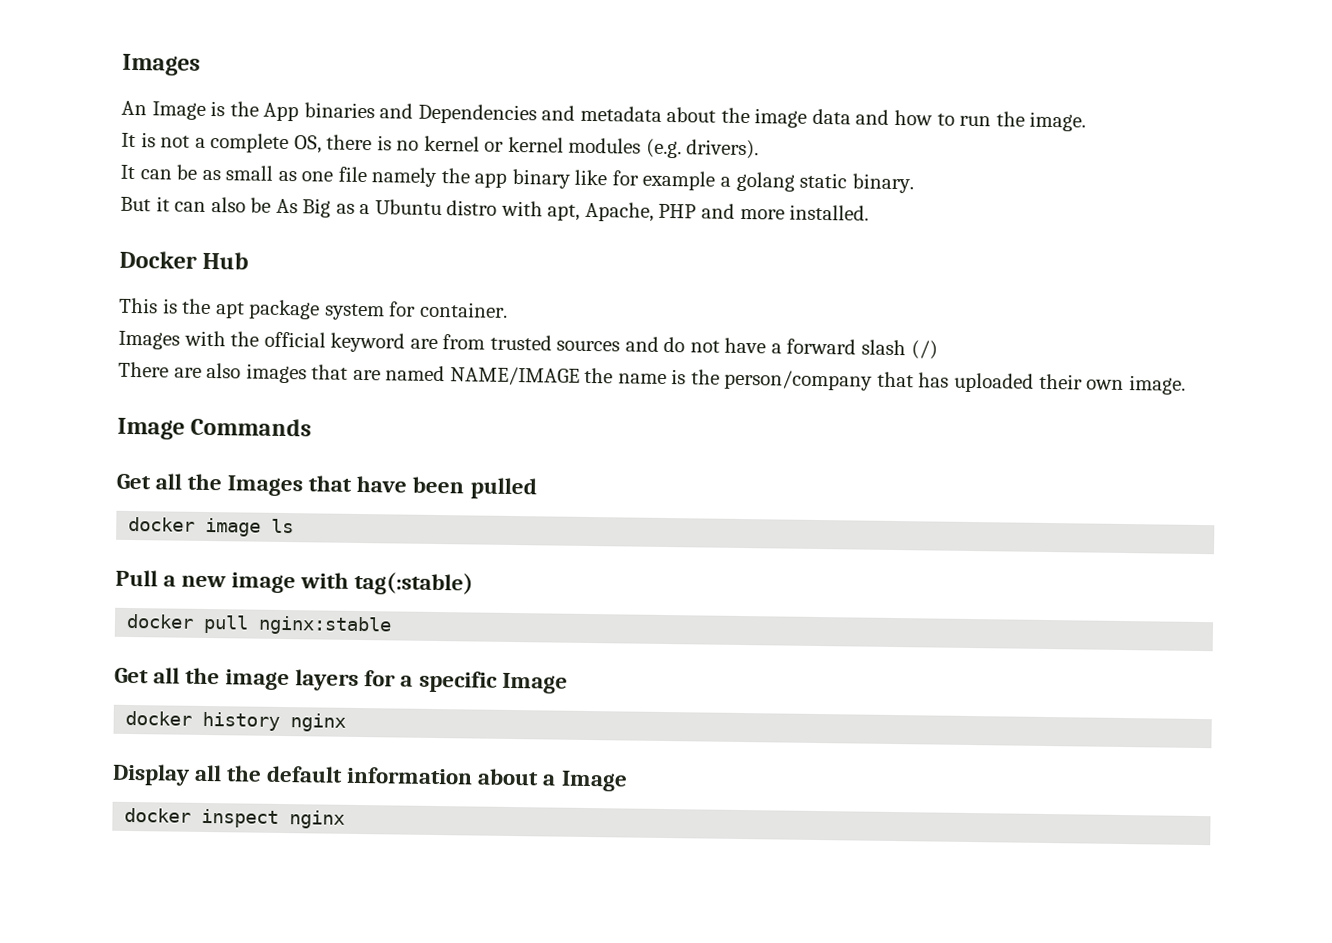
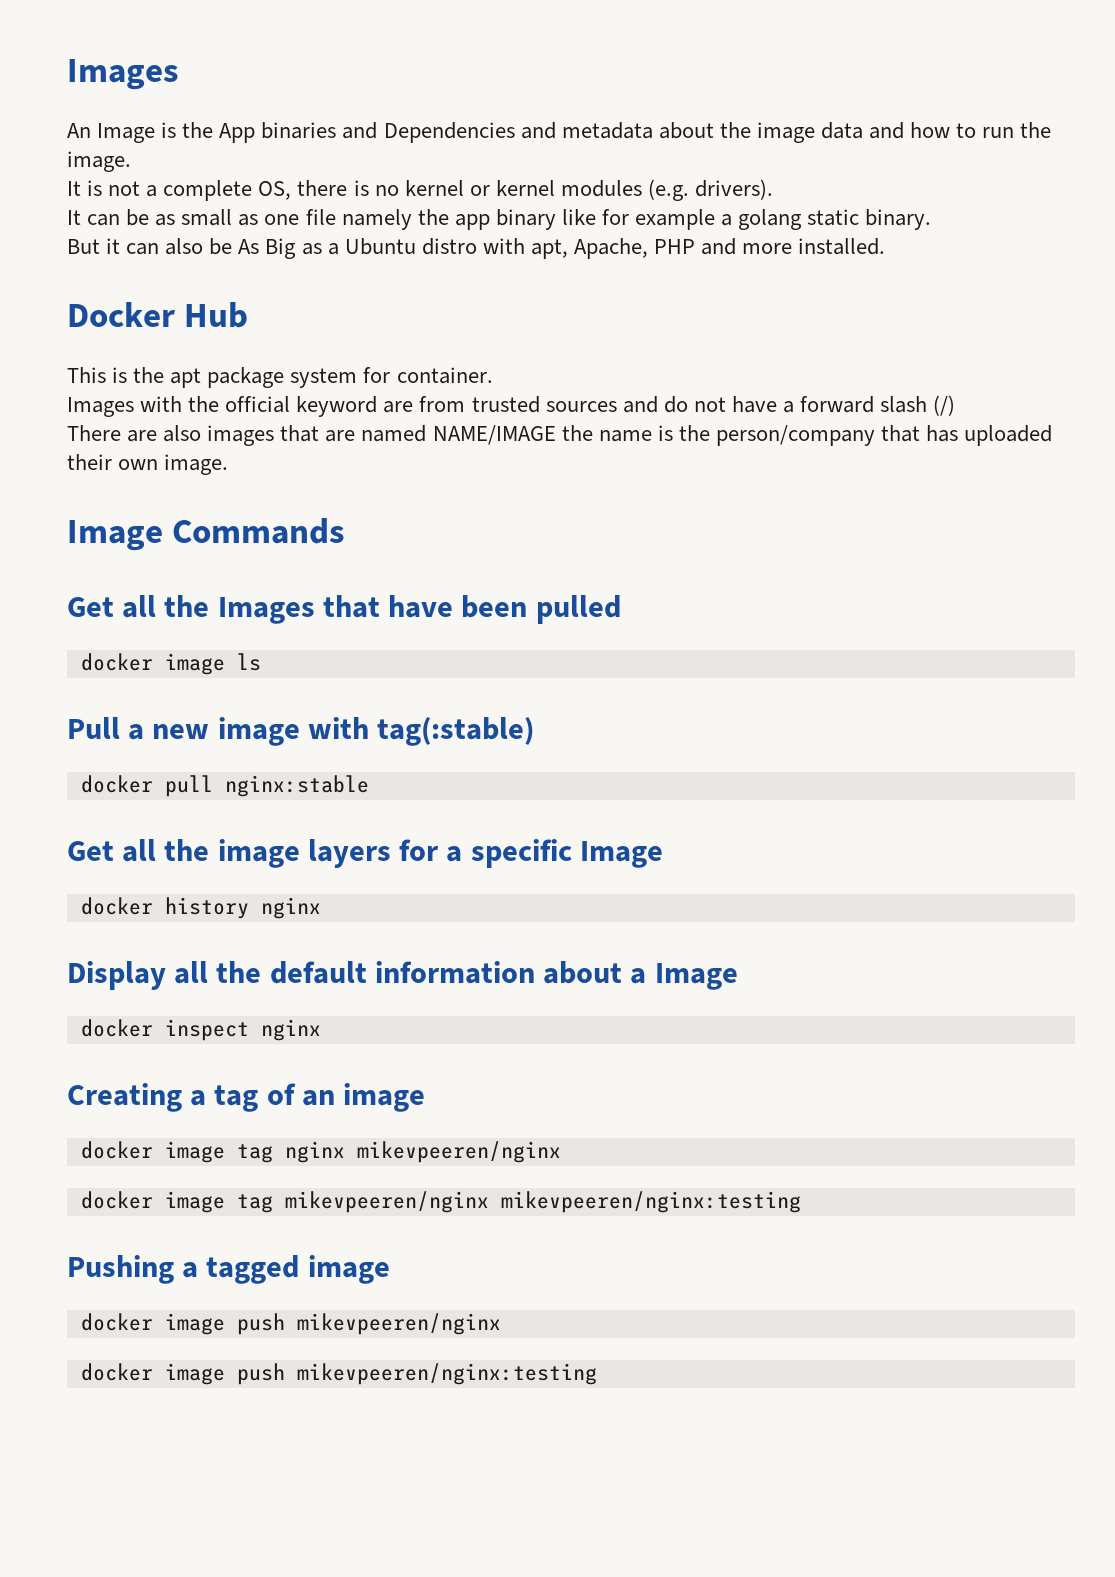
(346, 819) none -> [67,1083,426,1112] [80,1141,561,1163] [80,1191,801,1213] [67,1255,390,1284] [80,1313,501,1335] [80,1363,597,1385] // Creating a tag of an image // docker image tag nginx mikevpeeren/nginx // docker image tag mikevpeeren/nginx mikevpeeren/nginx:testing // Pushing a tagged image // docker image push mikevpeeren/nginx // docker image push mikevpeeren/nginx:testing

